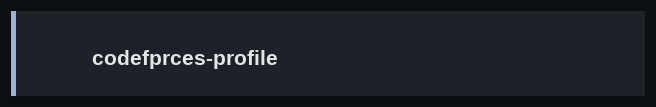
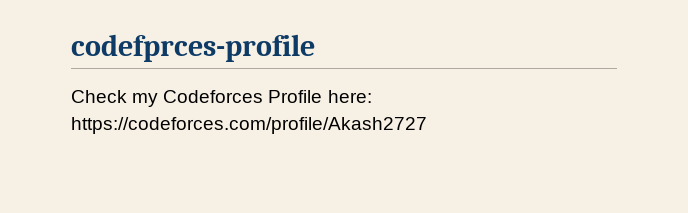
(278, 59) none -> [71,90,372,107] [71,117,427,134] // Check my Codeforces Profile here: https://codeforces.com/profile/Akash2727

